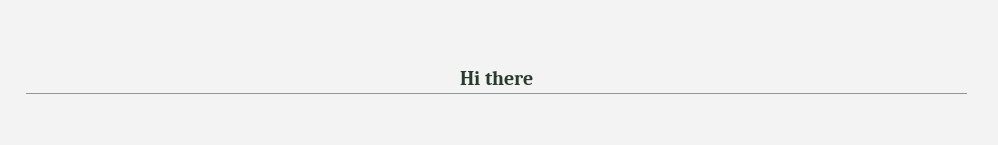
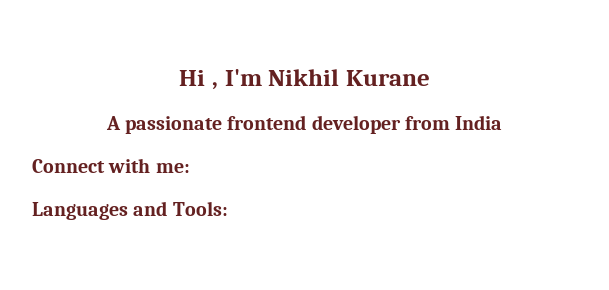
[485,70,534,85] there -> [211,69,430,90] [105,115,503,134] [32,158,190,173] [32,201,228,220] , I'm Nikhil Kurane // A passionate frontend developer from India // Connect with me: // Languages and Tools:

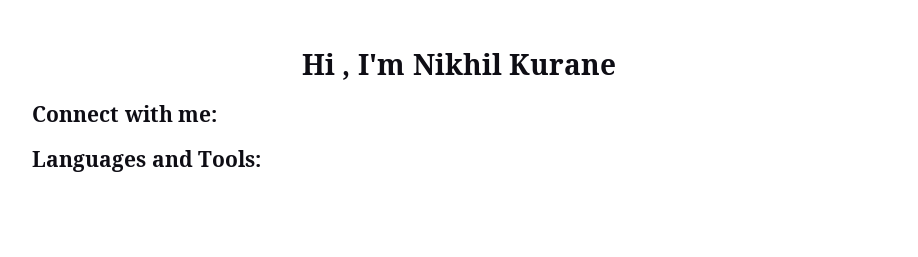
[105,115,503,134] // A passionate frontend developer from India -> (617, 64) none

